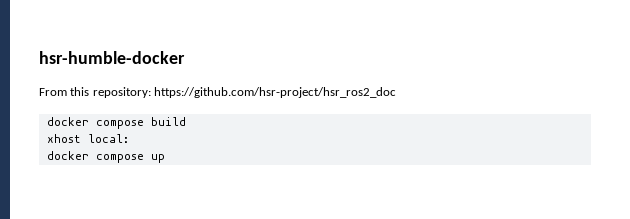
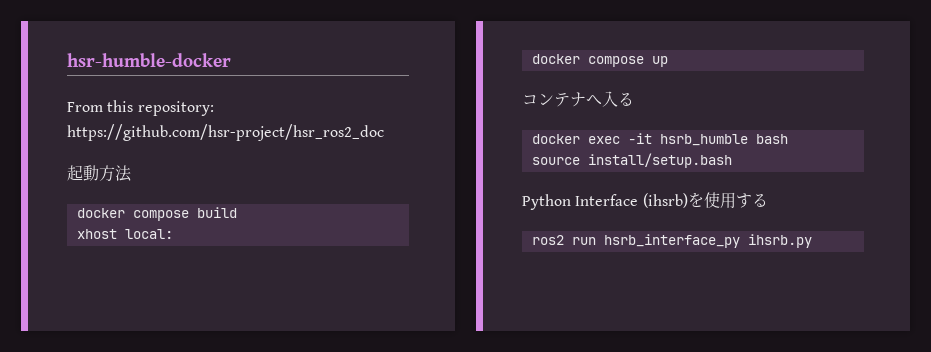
(397, 92) none -> [67,165,132,182] // 起動方法
(165, 158) none -> [522,91,634,107] [531,133,788,146] [531,153,732,168] [522,192,768,210] [531,234,812,248] // コンテナへ入る // docker exec -it hsrb_humble bash // source install/setup.bash // Python Interface (ihsrb)を使用する // ros2 run hsrb_interface_py ihsrb.py

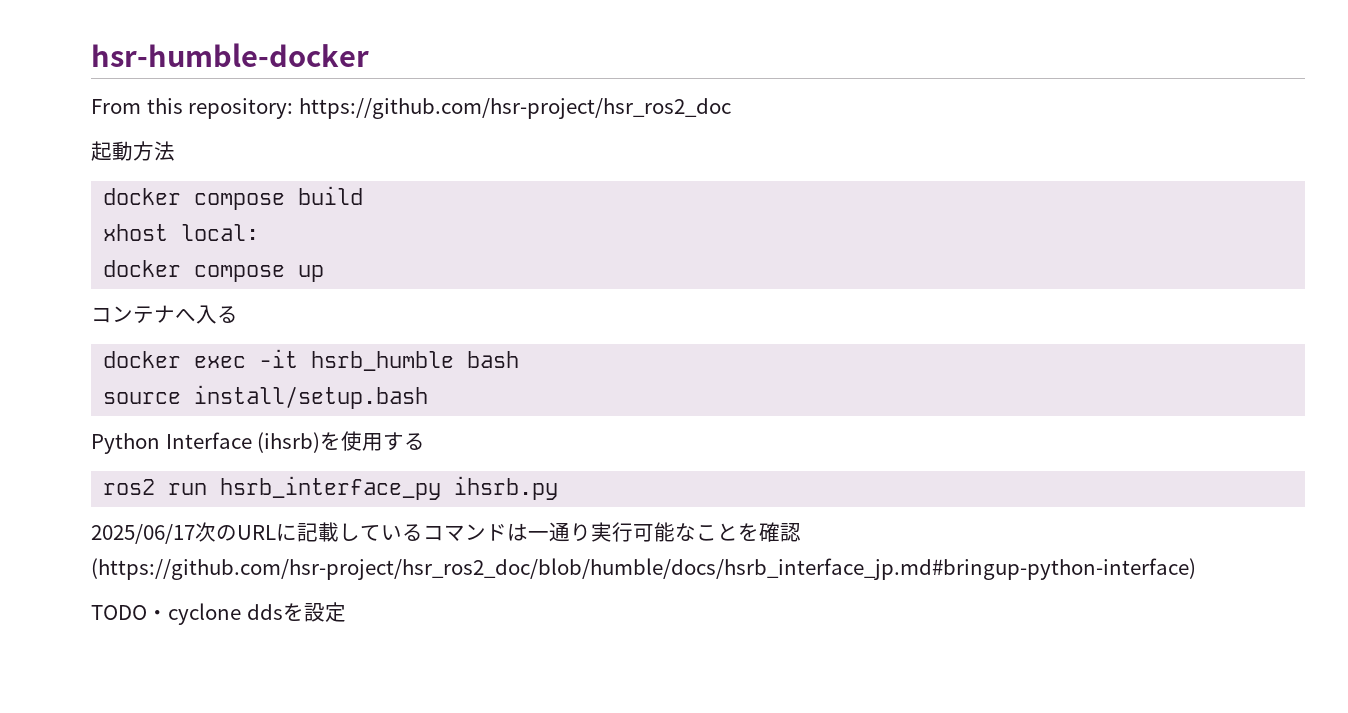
(812, 241) none -> [91,522,801,544] [91,558,1196,580] [91,602,346,625] // 2025/06/17次のURLに記載しているコマンドは一通り実行可能なことを確認(https://github.com/hsr-project/hsr_ros2_doc/blob/humble/docs/hsrb_interface_jp.md#bringup-python-interface) // TODO・cyclone ddsを設定

